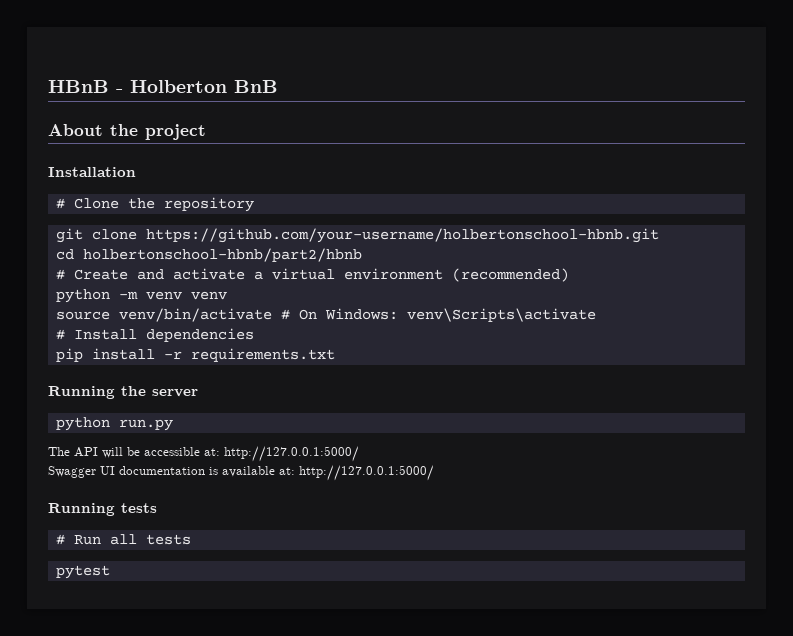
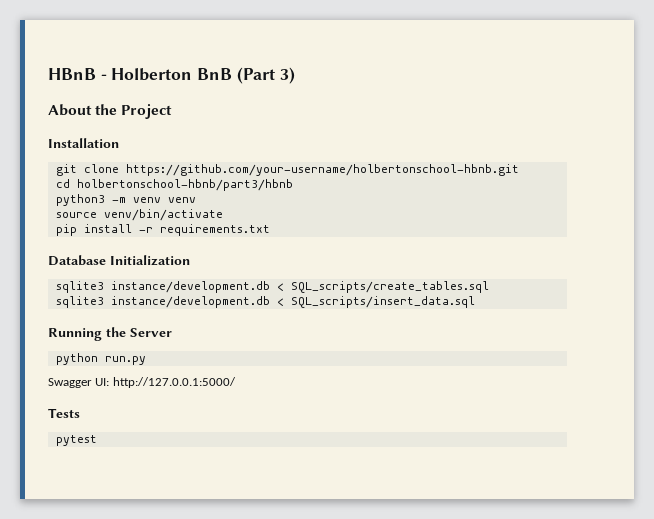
(278, 86) none -> [236,67,295,84] (Part 3)
[145,124,206,140] project -> [121,104,173,119] Project
[55,197,254,212] // # Clone the repository -> (119, 143) none
[82,248,362,262] [55,268,569,282] [55,289,110,303] holbertonschool-hbnb/part2/hbnb // # Create and activate a virtual environment (recommended) // python -> [76,179,293,191] [55,194,105,206] holbertonschool-hbnb/part3/hbnb // python3
[280,308,596,322] [55,328,254,342] [55,348,335,362] # On Windows: venv\Scripts\activate // # Install dependencies // pip install -r requirements.txt -> [55,224,270,236] [48,255,190,266] [55,281,489,293] [55,296,475,308] // pip install -r requirements.txt // Database Initialization // sqlite3 instance/development.db < SQL_scripts/create_tables.sql // sqlite3 instance/development.db < SQL_scripts/insert_data.sql
[152,389,198,397] server -> [130,328,172,337] Server
[48,446,359,462] [48,465,434,481] [48,503,157,516] [55,534,191,545] The API will be accessible at: http://127.0.0.1:5000/ // Swagger UI documentation is available at: http://127.0.0.1:5000/ // Running tests // # Run all tests -> [48,377,236,388] [48,408,80,418] Swagger UI: http://127.0.0.1:5000/ // Tests

